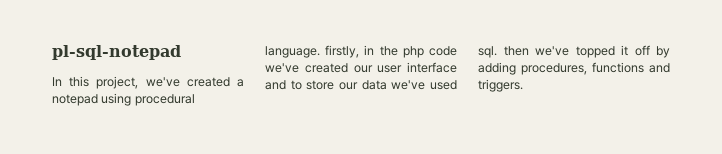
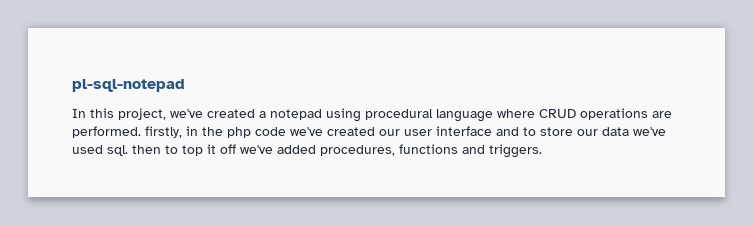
[265,46,320,58] language. -> [436,108,672,122] [72,126,141,138] language where CRUD operations are performed.
[535,45,670,58] [478,62,516,75] we've topped it off by adding -> [165,144,316,156] to top it off we've added

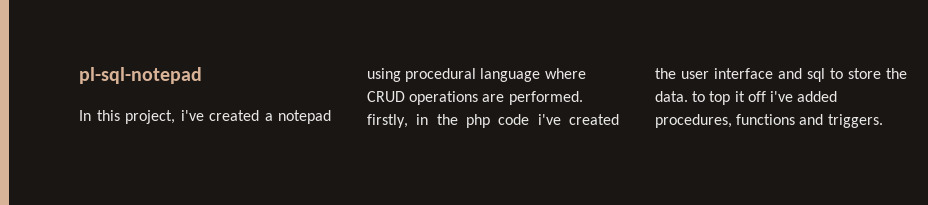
[170,109,203,118] we've -> [180,110,204,121] i've
[290,127,400,136] we've created our -> [537,114,619,125] [655,68,676,79] i've created the
(519, 131) none -> [807,68,825,82] sql
[577,127,666,136] [72,145,161,156] our data we've used sql. then -> [886,68,907,79] [655,91,688,102] the data.
[240,145,273,154] we've -> [769,91,793,102] i've

